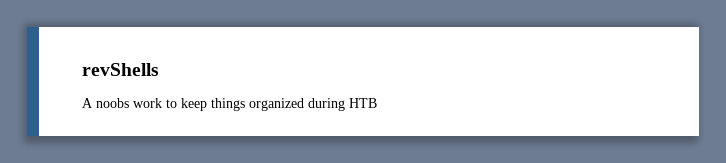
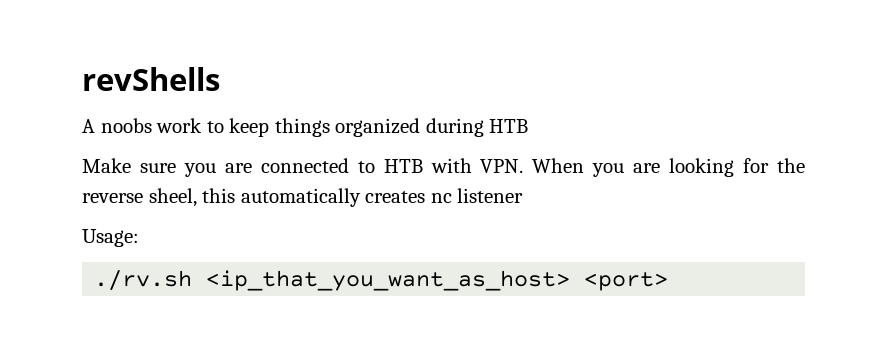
(377, 103) none -> [82,158,806,177] [82,188,524,207] [82,229,139,247] [94,270,669,291] // Make sure you are connected to HTB with VPN. When you are looking for the reverse sheel, this automatically creates nc listener // Usage: // ./rv.sh <ip_that_you_want_as_host> <port>

